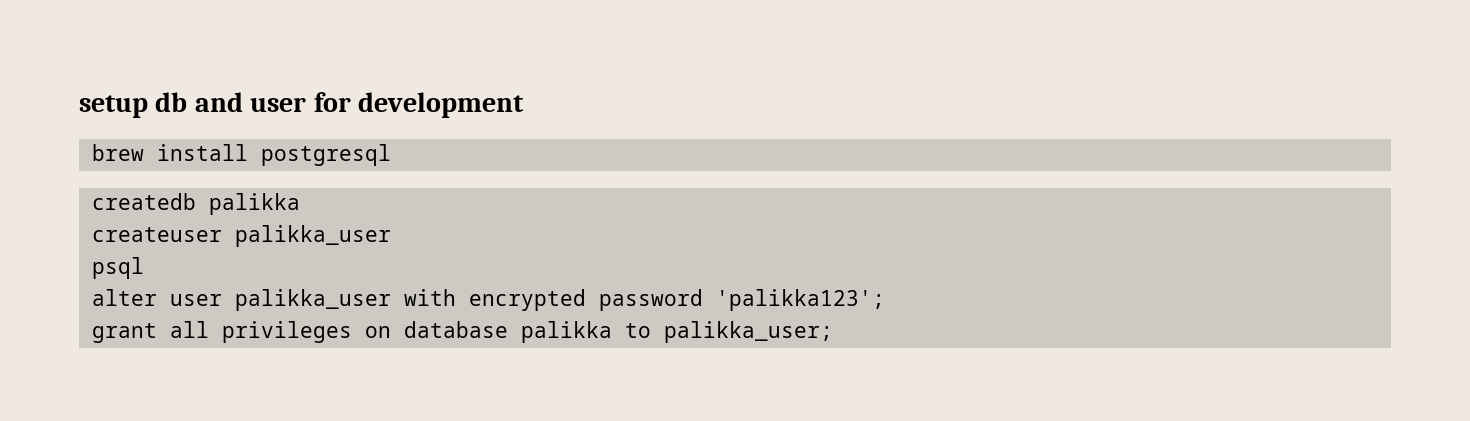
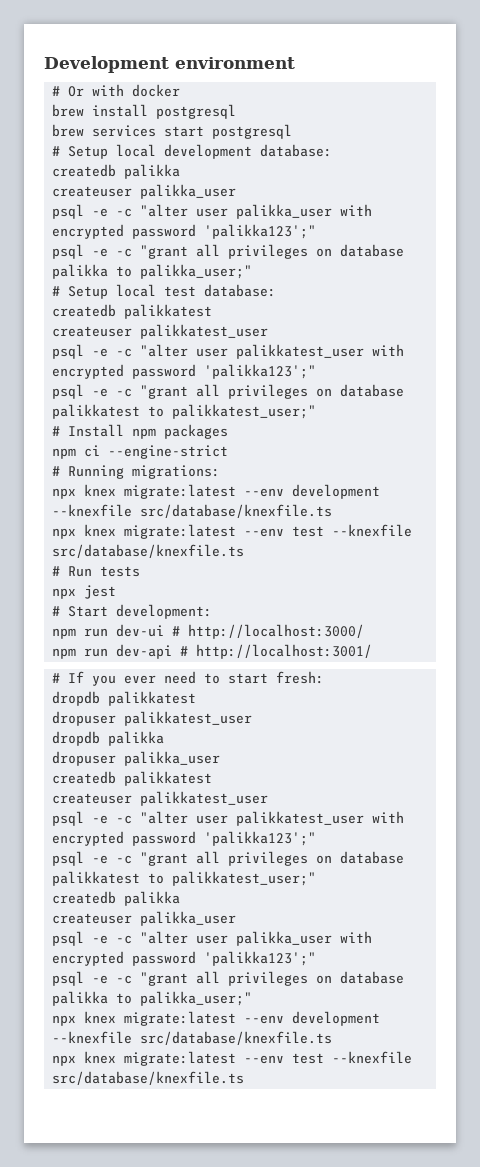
[79,92,525,118] [92,144,392,166] [92,193,301,215] [92,225,392,247] [92,257,145,279] [92,289,886,311] [92,321,834,343] setup db and user for development // brew install postgresql // createdb palikka // createuser palikka_user // psql // alter user palikka_user with encrypted password 'palikka123'; // grant all privileges on database palikka to palikka_user; -> [44,56,295,73] [52,84,181,97] [52,104,237,119] [52,124,293,139] [52,144,333,159] [52,164,181,179] [52,184,237,199] [52,204,373,219] [52,224,317,239] [52,244,405,259] [52,264,253,279] [52,284,277,299] [52,304,213,319] [52,324,269,339] [52,344,405,359] [52,364,317,379] [52,384,405,399] [52,404,317,419] [52,424,229,439] [52,445,229,459] [52,465,221,479] [52,484,381,499] [52,504,333,518] [52,524,413,539] [52,544,245,558] [52,566,141,577] [52,585,117,599] [52,604,213,619] [52,624,365,639] [52,644,373,659] [52,671,325,686] [52,691,197,706] [52,711,253,726] [52,731,165,746] [52,751,221,766] [52,771,213,786] [52,791,269,806] [52,811,405,826] [52,831,317,846] [52,851,405,866] [52,871,317,886] [52,891,181,906] [52,911,237,926] [52,931,373,946] [52,951,317,966] [52,971,405,986] [52,991,253,1006] [52,1011,381,1026] [52,1031,333,1045] [52,1051,413,1066] [52,1071,245,1085] Development environment // # Or with docker // brew install postgresql // brew services start postgresql // # Setup local development database: // createdb palikka // createuser palikka_user // psql -e -c "alter user palikka_user with encrypted password 'palikka123';" // psql -e -c "grant all privileges on database palikka to palikka_user;" // # Setup local test database: // createdb palikkatest // createuser palikkatest_user // psql -e -c "alter user palikkatest_user with encrypted password 'palikka123';" // psql -e -c "grant all privileges on database palikkatest to palikkatest_user;" // # Install npm packages // npm ci --engine-strict // # Running migrations: // npx knex migrate:latest --env development --knexfile src/database/knexfile.ts // npx knex migrate:latest --env test --knexfile src/database/knexfile.ts // # Run tests // npx jest // # Start development: // npm run dev-ui # http://localhost:3000/ // npm run dev-api # http://localhost:3001/ // # If you ever need to start fresh: // dropdb palikkatest // dropuser palikkatest_user // dropdb palikka // dropuser palikka_user // createdb palikkatest // createuser palikkatest_user // psql -e -c "alter user palikkatest_user with encrypted password 'palikka123';" // psql -e -c "grant all privileges on database palikkatest to palikkatest_user;" // createdb palikka // createuser palikka_user // psql -e -c "alter user palikka_user with encrypted password 'palikka123';" // psql -e -c "grant all privileges on database palikka to palikka_user;" // npx knex migrate:latest --env development --knexfile src/database/knexfile.ts // npx knex migrate:latest --env test --knexfile src/database/knexfile.ts

